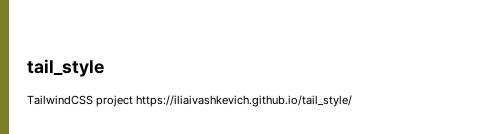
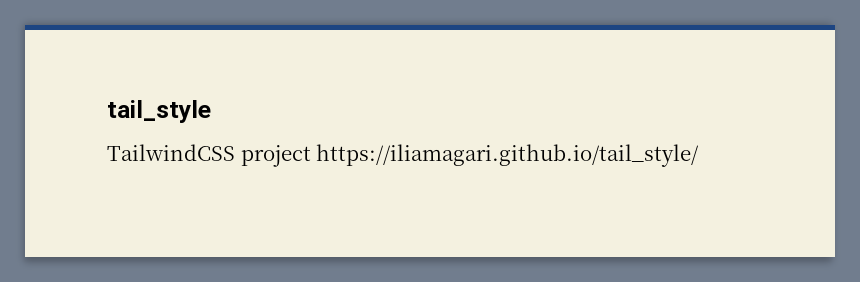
[136,95,353,107] https://iliaivashkevich.github.io/tail_style/ -> [316,144,700,167] https://iliamagari.github.io/tail_style/

